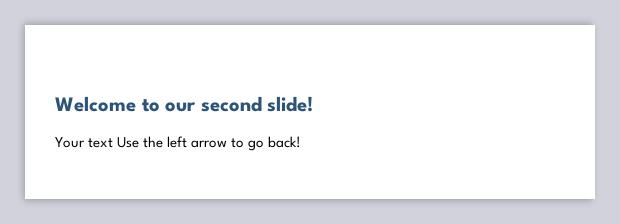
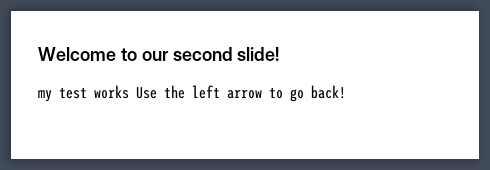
[55,137,114,148] Your text -> [38,85,129,102] my test works

